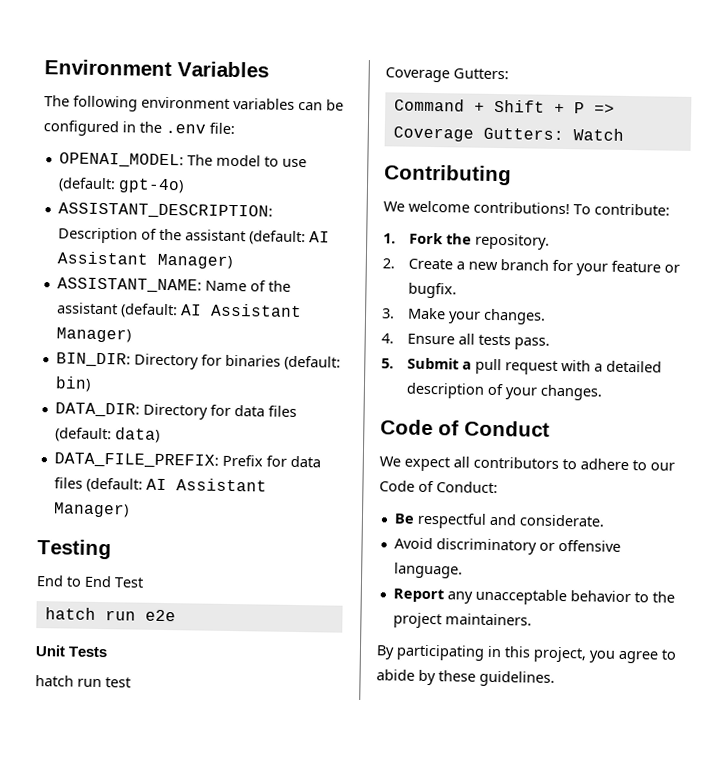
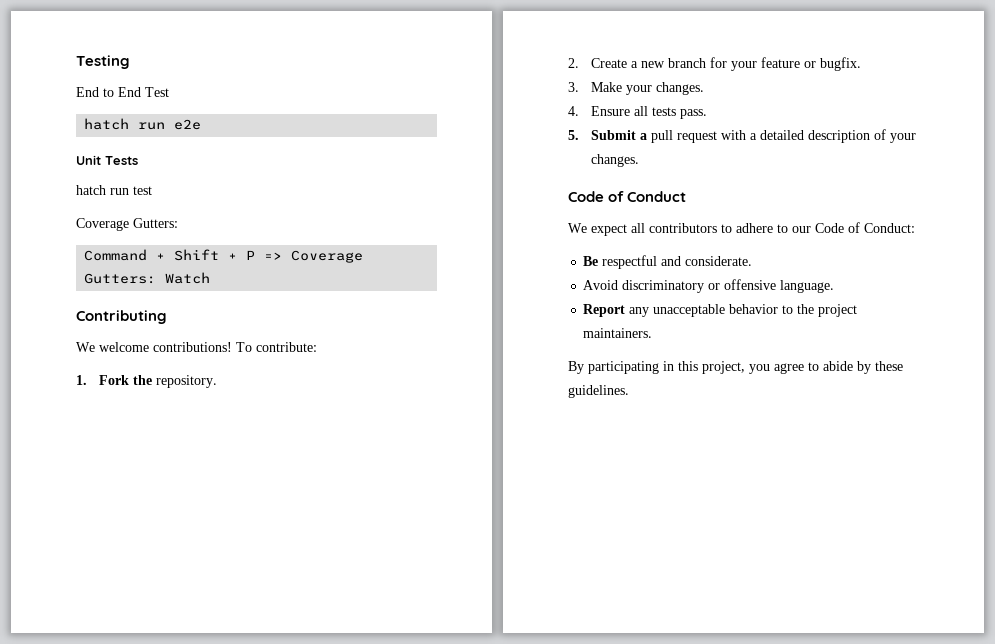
[44,59,269,78] [44,95,344,112] [43,120,235,137] [58,152,307,169] [57,177,184,194] [57,202,273,220] [57,227,330,246] [56,251,232,269] [56,277,291,294] [56,302,302,319] [55,327,131,343] [55,352,341,371] [54,376,91,392] [54,402,297,420] [54,427,160,443] [53,452,321,469] [53,477,267,493] [52,502,129,518] Environment Variables // The following environment variables can be configured in the .env file: // OPENAI_MODEL: The model to use (default: gpt-4o) // ASSISTANT_DESCRIPTION: Description of the assistant (default: AI Assistant Manager) // ASSISTANT_NAME: Name of the assistant (default: AI Assistant Manager) // BIN_DIR: Directory for binaries (default: bin) // DATA_DIR: Directory for data files (default: data) // DATA_FILE_PREFIX: Prefix for data files (default: AI Assistant Manager) // -> (76, 62) none

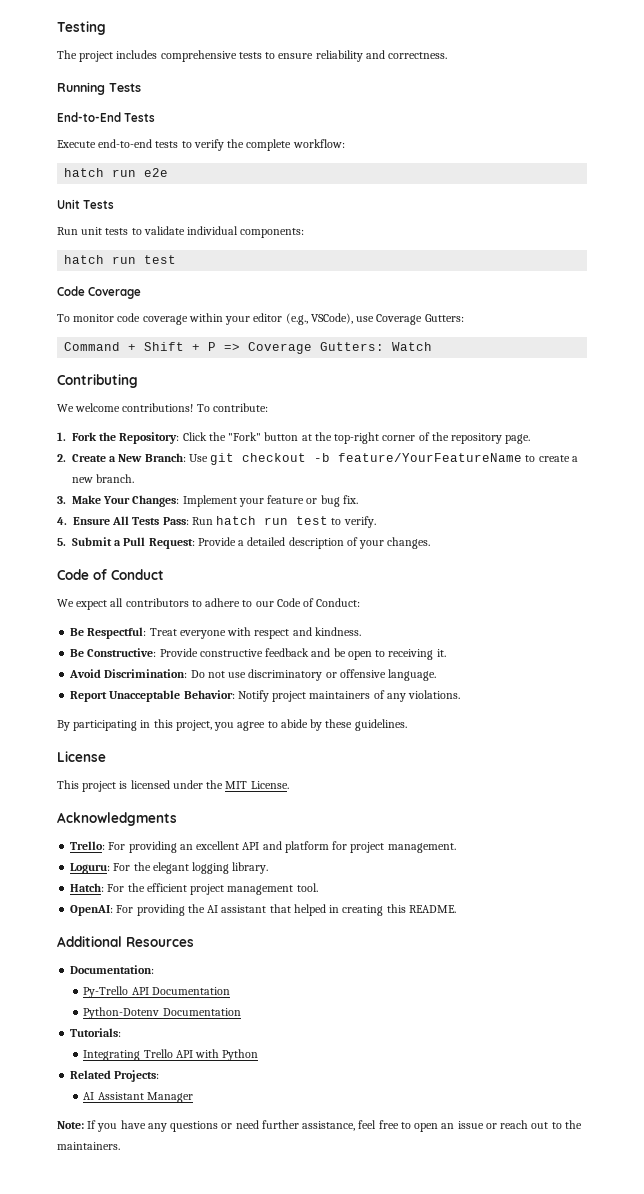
[76,87,169,97] End to End Test -> [57,50,448,62] [57,82,141,95] [57,112,156,122] [57,139,345,151] The project includes comprehensive tests to ensure reliability and correctness. // Running Tests // End-to-End Tests // Execute end-to-end tests to verify the complete workflow:
[76,185,152,195] hatch run test // -> [57,226,305,238] [64,255,177,264] [57,286,142,299] [57,313,375,325] Run unit tests to validate individual components: // hatch run test // Code Coverage // To monitor code coverage within your editor (e.g., VSCode), use
[155,375,217,388] [568,57,861,71] [568,82,704,95] [568,106,707,119] repository. // 2. Create a new branch for your feature or bugfix. // 3. Make your changes. // 4. Ensure all tests pass. -> [119,432,531,444] [57,453,578,465] [72,474,135,483] [57,495,358,507] [57,516,376,528] Repository: Click the "Fork" button at the top-right corner of the repository page. // 2. Create a New Branch: Use git checkout -b feature/YourFeatureName to create a new branch. // 3. Make Your Changes: Implement your feature or bug fix. // 4. Ensure All Tests Pass: Run hatch run test to verify.
[650,130,746,143] pull request with -> [123,537,236,549] Pull Request: Provide
[602,255,753,269] [583,280,619,290] respectful and considerate. // Avoid -> [87,627,361,639] [70,648,446,660] [69,669,247,678] Respectful: Treat everyone with respect and kindness. // Be Constructive: Provide constructive feedback and be open to receiving it. // Avoid Discrimination: Do not use
[629,304,858,317] [583,328,653,338] any unacceptable behavior to the project maintainers. -> [109,690,461,702] Unacceptable Behavior: Notify project maintainers of any violations.
(629, 391) none -> [57,751,106,762] [57,780,289,792] [57,812,177,826] [70,841,456,853] [70,862,269,874] [70,883,318,895] [70,904,456,916] [57,936,194,947] [70,965,155,974] [83,986,230,998] [83,1007,241,1019] [70,1028,122,1037] [83,1049,259,1061] [70,1070,160,1082] [83,1092,193,1103] [57,1120,582,1132] [57,1142,120,1150] // License // This project is licensed under the MIT License. // Acknowledgments // Trello: For providing an excellent API and platform for project management. // Loguru: For the elegant logging library. // Hatch: For the efficient project management tool. // OpenAI: For providing the AI assistant that helped in creating this README. // Additional Resources // Documentation: // Py-Trello API Documentation // Python-Dotenv Documentation // Tutorials: // Integrating Trello API with Python // Related Projects: // AI Assistant Manager // Note: If you have any questions or need further assistance, feel free to open an issue or reach out to the maintainers.

